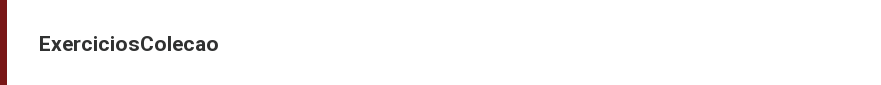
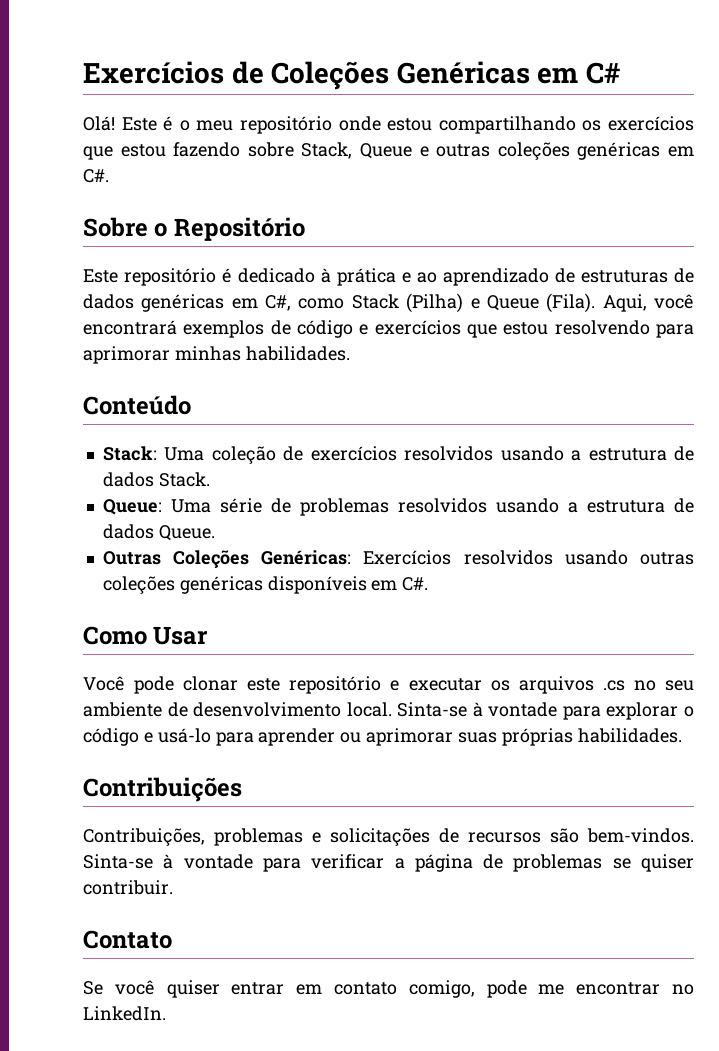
[39,36,219,51] ExerciciosColecao -> [83,61,620,90] [83,116,695,134] [83,142,695,160] [83,169,109,183] [83,217,305,241] [83,268,694,286] [83,293,695,313] [83,320,694,338] [83,346,350,364] [83,395,191,415] [102,446,695,464] [102,472,210,487] [102,498,695,516] [102,524,215,541] [102,550,694,569] [102,576,429,594] [83,626,209,645] [83,676,694,694] [83,702,694,720] [83,728,682,746] [83,777,242,802] [83,828,694,846] [83,854,694,872] [83,880,173,895] [83,930,172,949] [83,980,694,998] [83,1006,166,1021] Exercícios de Coleções Genéricas em C# // Olá! Este é o meu repositório onde estou compartilhando os exercícios que estou fazendo sobre Stack, Queue e outras coleções genéricas em C#. // Sobre o Repositório // Este repositório é dedicado à prática e ao aprendizado de estruturas de dados genéricas em C#, como Stack (Pilha) e Queue (Fila). Aqui, você encontrará exemplos de código e exercícios que estou resolvendo para aprimorar minhas habilidades. // Conteúdo // Stack: Uma coleção de exercícios resolvidos usando a estrutura de dados Stack. // Queue: Uma série de problemas resolvidos usando a estrutura de dados Queue. // Outras Coleções Genéricas: Exercícios resolvidos usando outras coleções genéricas disponíveis em C#. // Como Usar // Você pode clonar este repositório e executar os arquivos .cs no seu ambiente de desenvolvimento local. Sinta-se à vontade para explorar o código e usá-lo para aprender ou aprimorar suas próprias habilidades. // Contribuições // Contribuições, problemas e solicitações de recursos são bem-vindos. Sinta-se à vontade para verificar a página de problemas se quiser contribuir. // Contato // Se você quiser entrar em contato comigo, pode me encontrar no LinkedIn.

